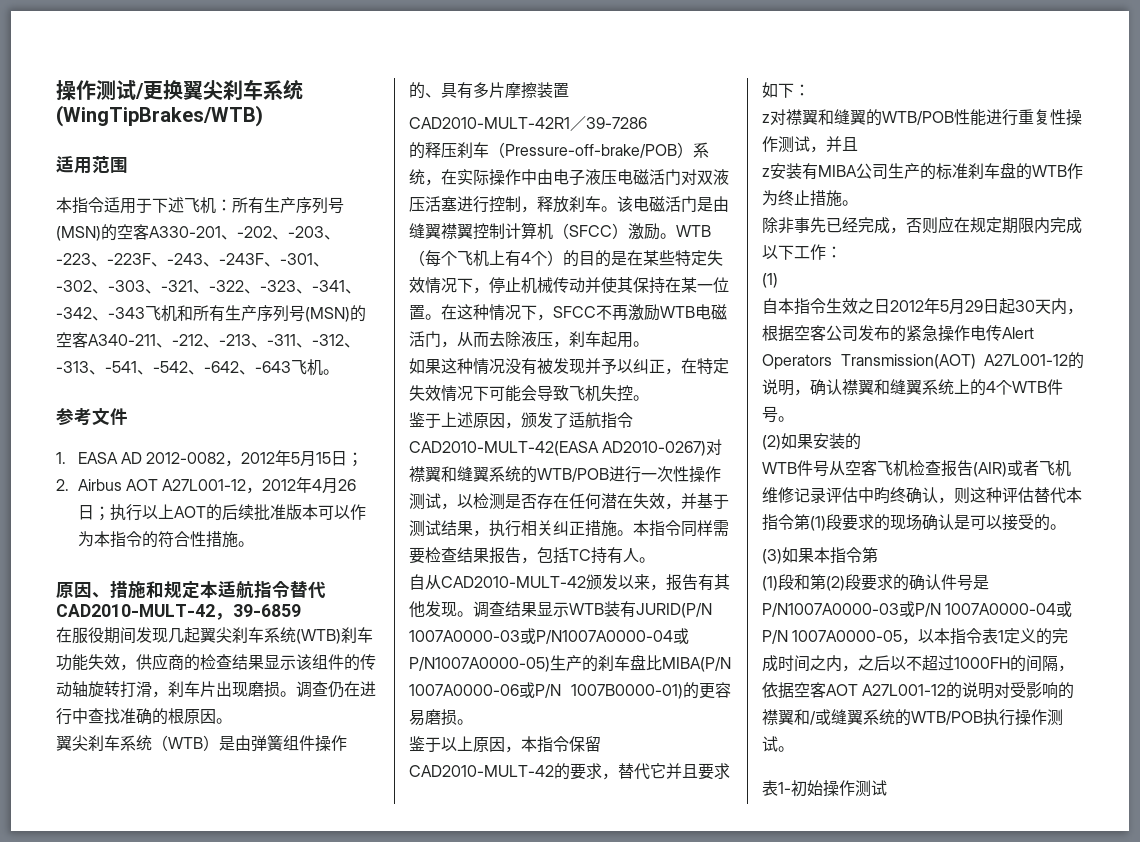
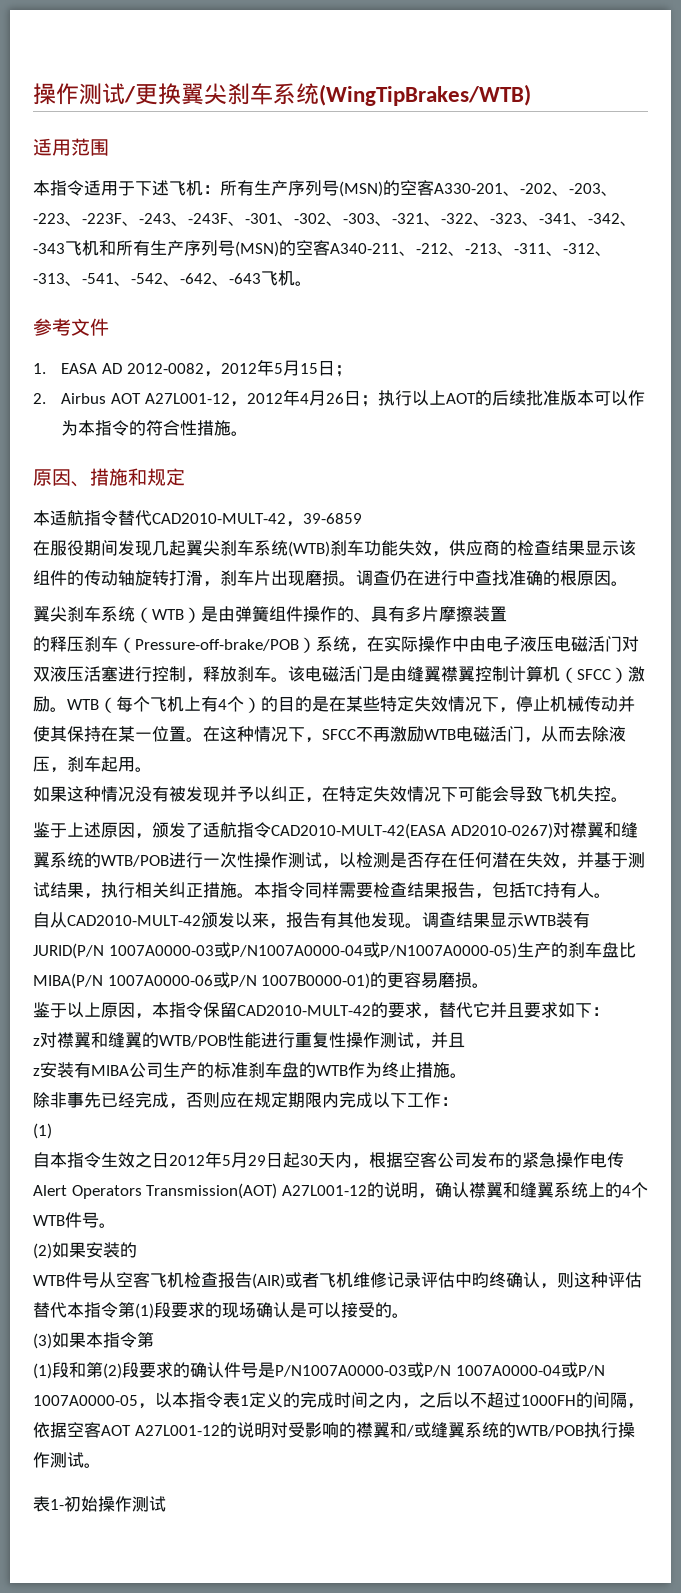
(200, 590) none -> (185, 477) //
[409,116,647,131] // CAD2010-MULT-42R1／39-7286 -> (507, 614) none

